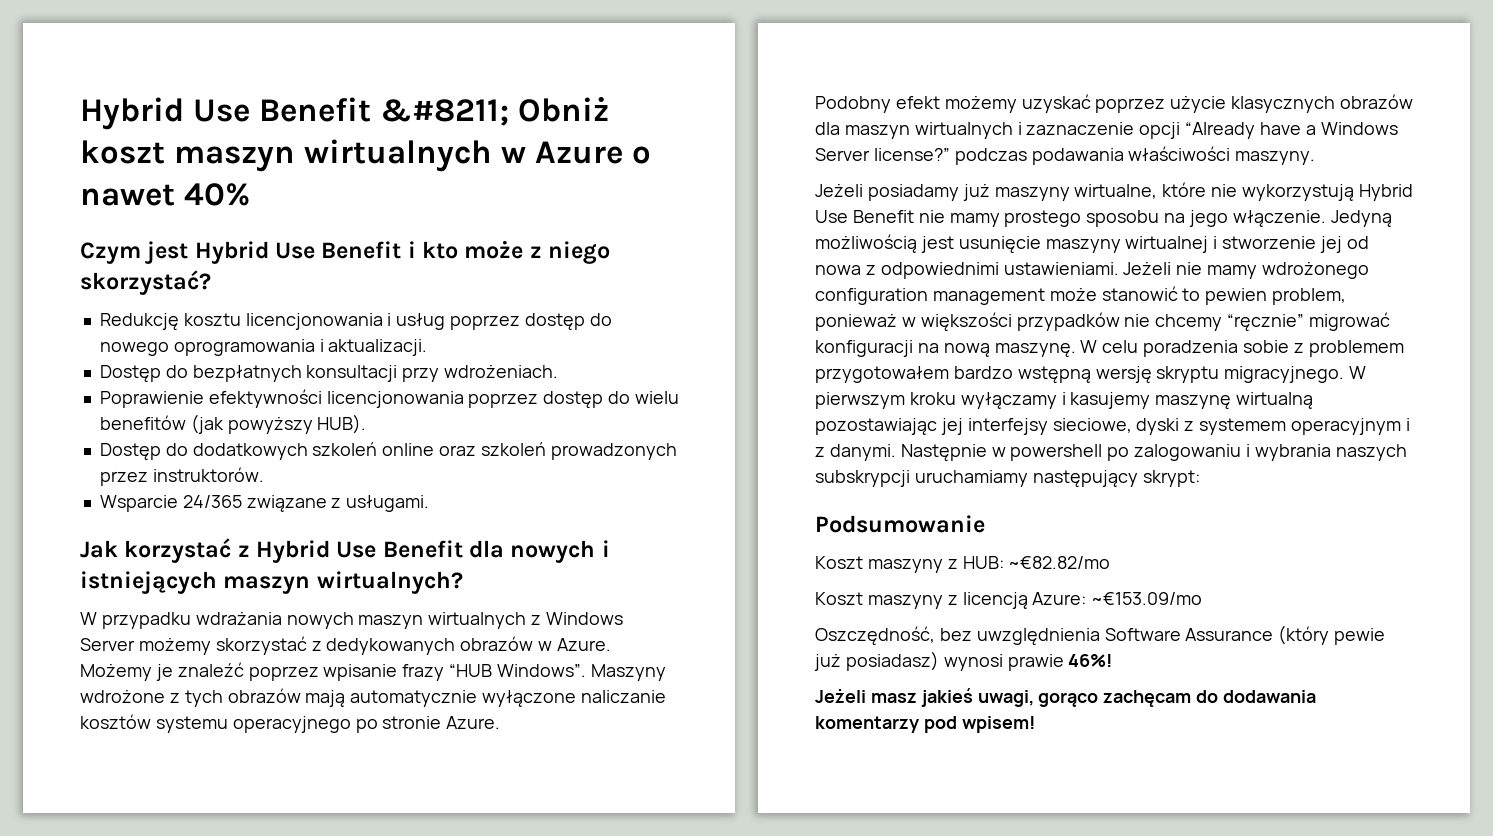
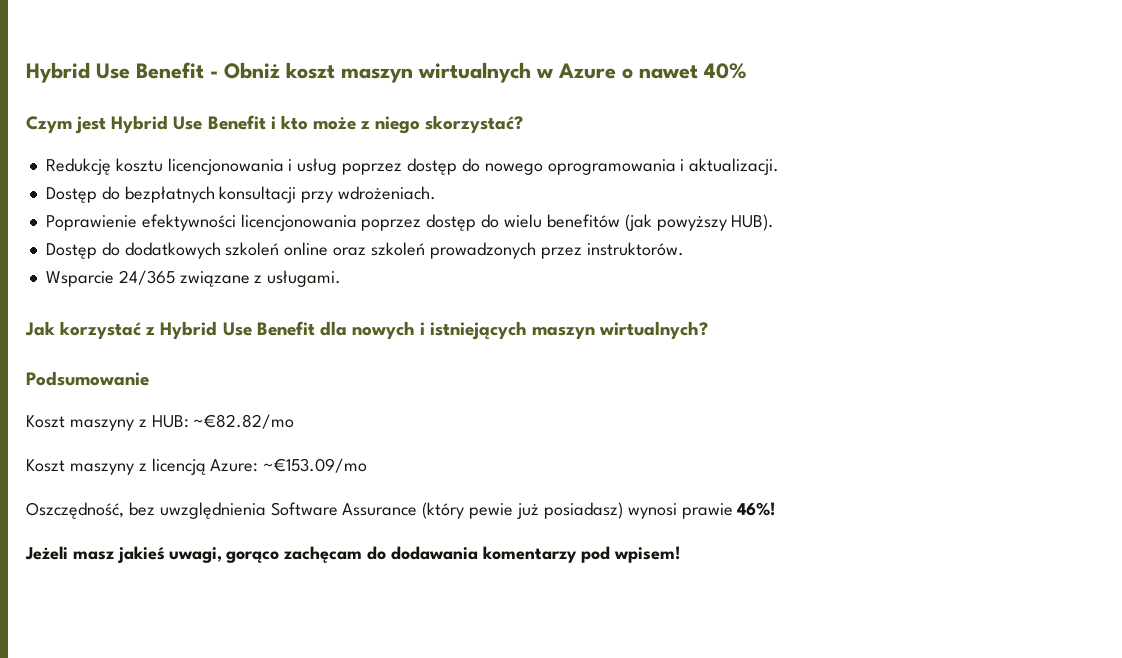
[80,97,509,130] Hybrid Use Benefit &#8211; -> [26,62,218,83] Hybrid Use Benefit -
[80,612,624,629] [80,636,612,655] [80,662,666,681] [80,688,667,707] [80,714,501,733] [815,94,1414,113] [815,122,1398,139] [815,146,1316,165] [815,182,1413,201] [815,210,1392,227] [815,234,1369,254] [815,262,1370,279] [815,286,1347,305] [815,312,1391,332] [815,340,1404,358] [815,366,1367,384] [815,392,1314,410] [815,418,1410,435] [815,444,1407,462] [815,470,1200,488] // W przypadku wdrażania nowych maszyn wirtualnych z Windows Server możemy skorzystać z dedykowanych obrazów w Azure. Możemy je znaleźć poprzez wpisanie frazy “HUB Windows”. Maszyny wdrożone z tych obrazów mają automatycznie wyłączone naliczanie kosztów systemu operacyjnego po stronie Azure. // Podobny efekt możemy uzyskać poprzez użycie klasycznych obrazów dla maszyn wirtualnych i zaznaczenie opcji “Already have a Windows Server license?” podczas podawania właściwości maszyny. // Jeżeli posiadamy już maszyny wirtualne, które nie wykorzystują Hybrid Use Benefit nie mamy prostego sposobu na jego włączenie. Jedyną możliwością jest usunięcie maszyny wirtualnej i stworzenie jej od nowa z odpowiednimi ustawieniami. Jeżeli nie mamy wdrożonego configuration management może stanowić to pewien problem, ponieważ w większości przypadków nie chcemy “ręcznie” migrować konfiguracji na nową maszynę. W celu poradzenia sobie z problemem przygotowałem bardzo wstępną wersję skryptu migracyjnego. W pierwszym kroku wyłączamy i kasujemy maszynę wirtualną pozostawiając jej interfejsy sieciowe, dyski z systemem operacyjnym i z danymi. Następnie w powershell po zalogowaniu i wybrania naszych subskrypcji uruchamiamy następujący skrypt: -> (709, 330) none

